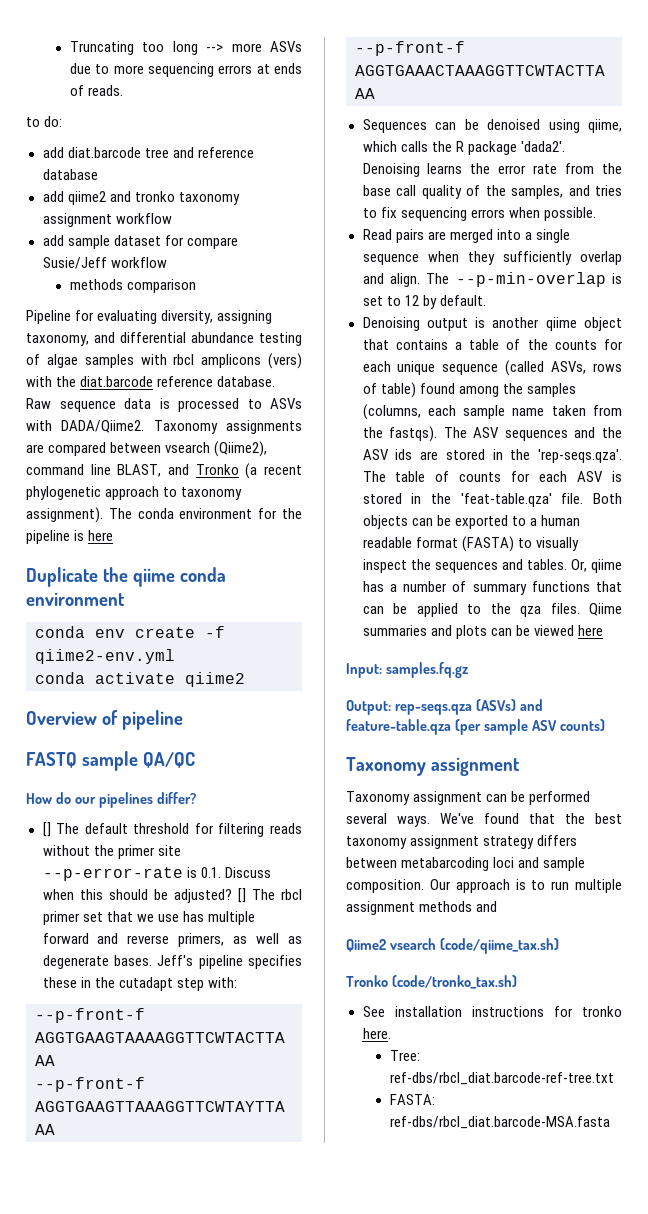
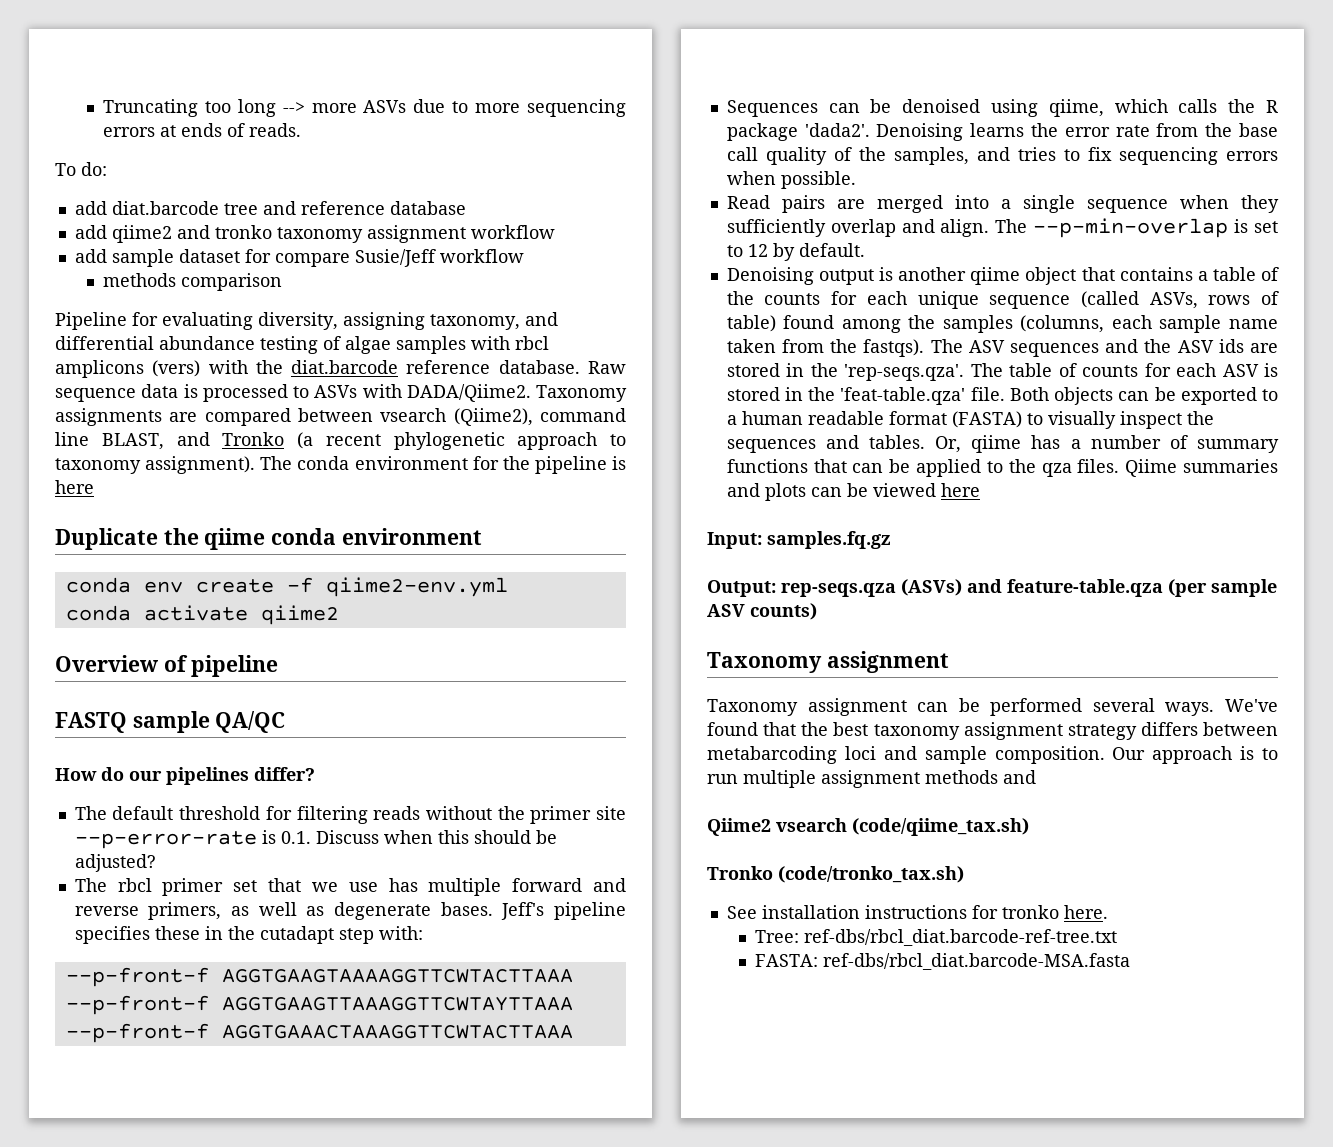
[26,117,40,127] to -> [55,163,76,176] To
[42,822,51,837] [] -> (315, 774) none
[237,888,246,903] [] -> (156, 863) //

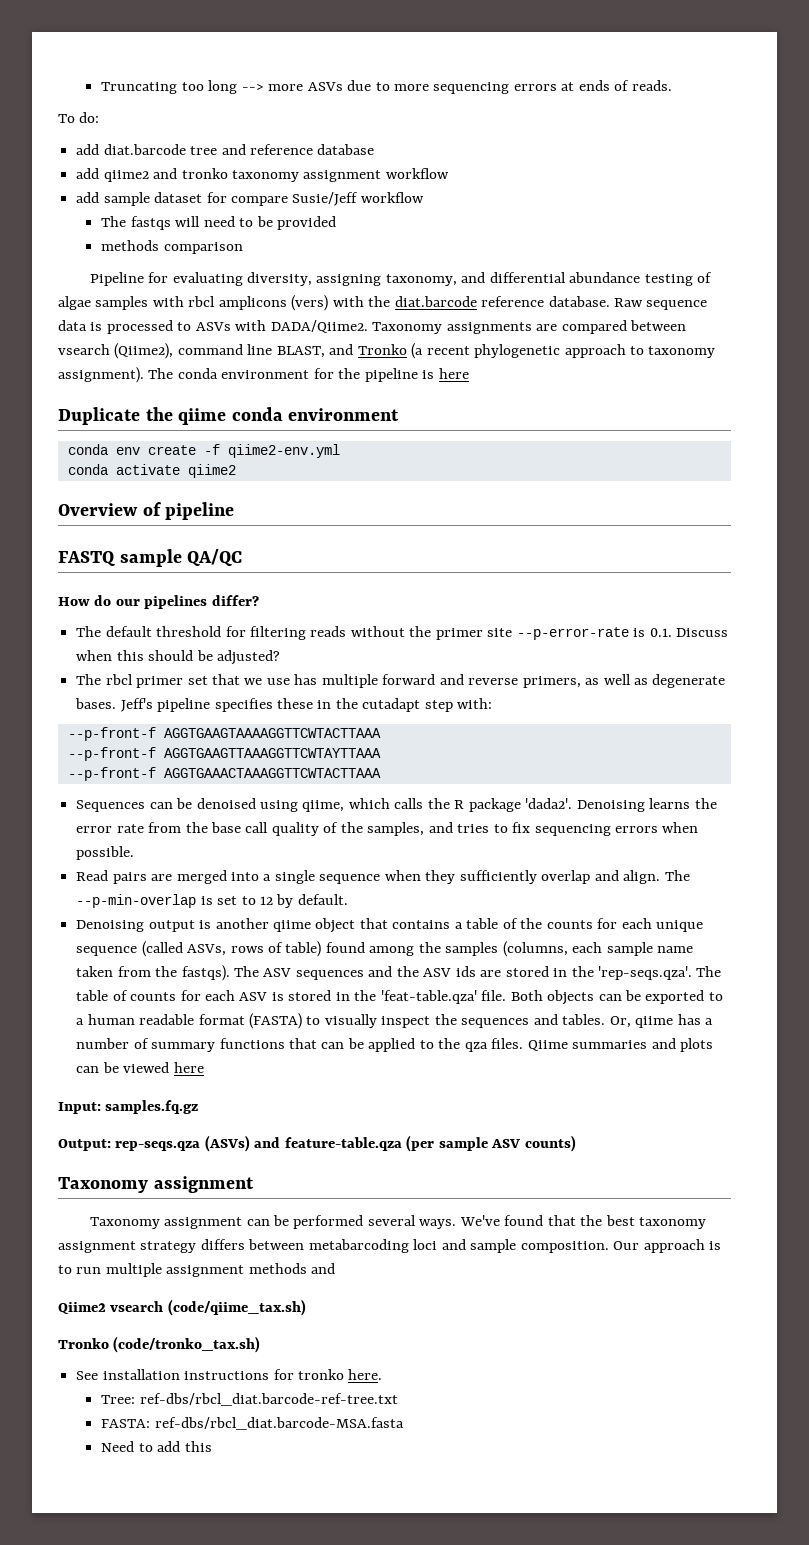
(524, 256) none -> [101,216,337,230] // The fastqs will need to be provided
(1131, 961) none -> [101,1441,212,1452] // Need to add this

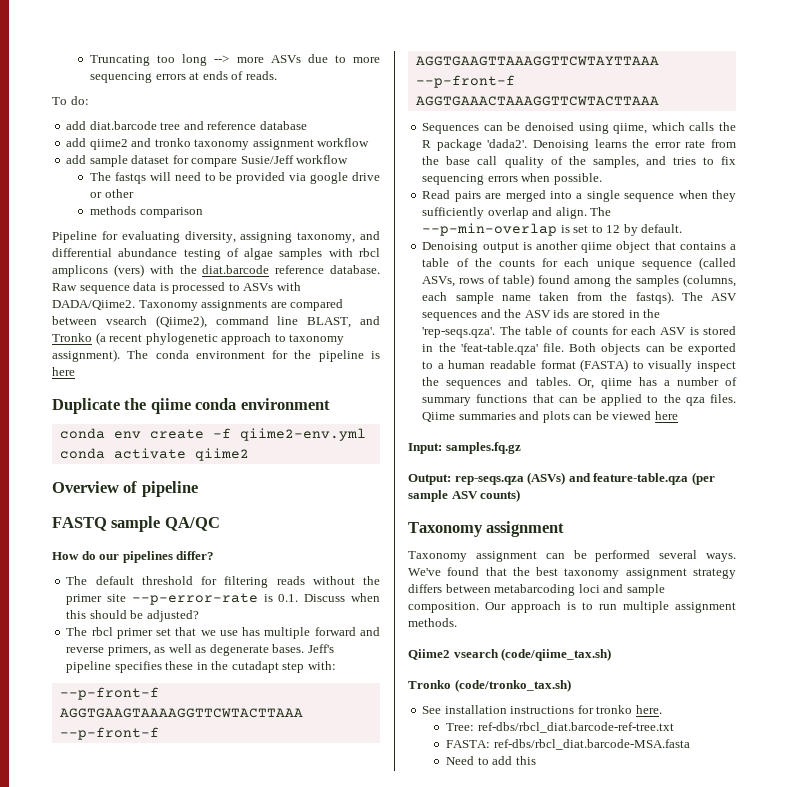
(337, 223) none -> [289,172,380,184] [90,189,134,198] via google drive or other
[248,1263,336,1274] methods and -> [408,618,457,627] methods.

